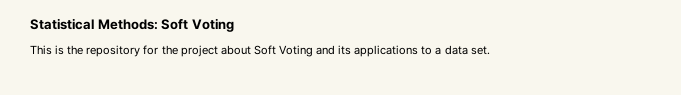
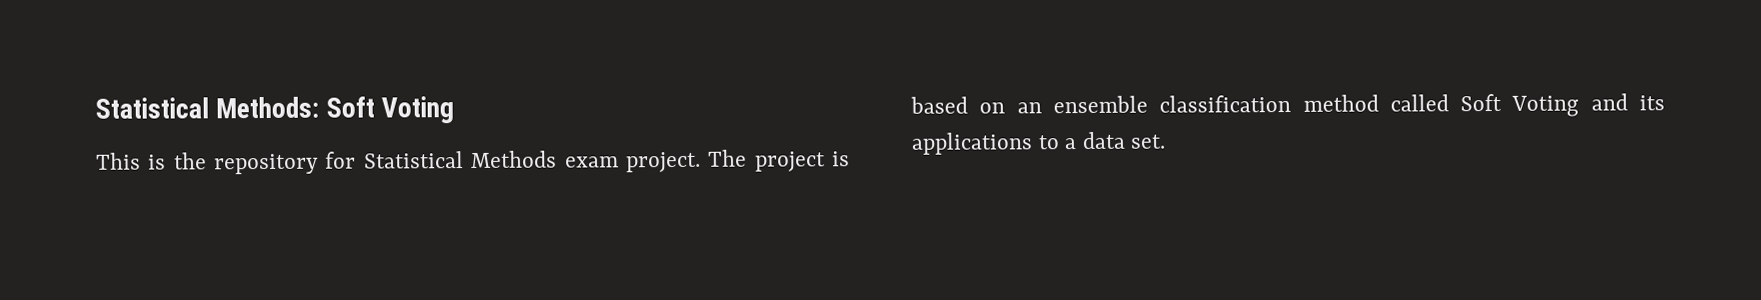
[161,45,251,57] the project about -> [363,149,851,173] [910,94,1449,114] Statistical Methods exam project. The project is based on an ensemble classification method called

